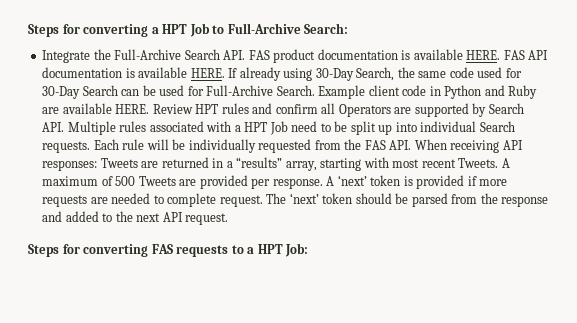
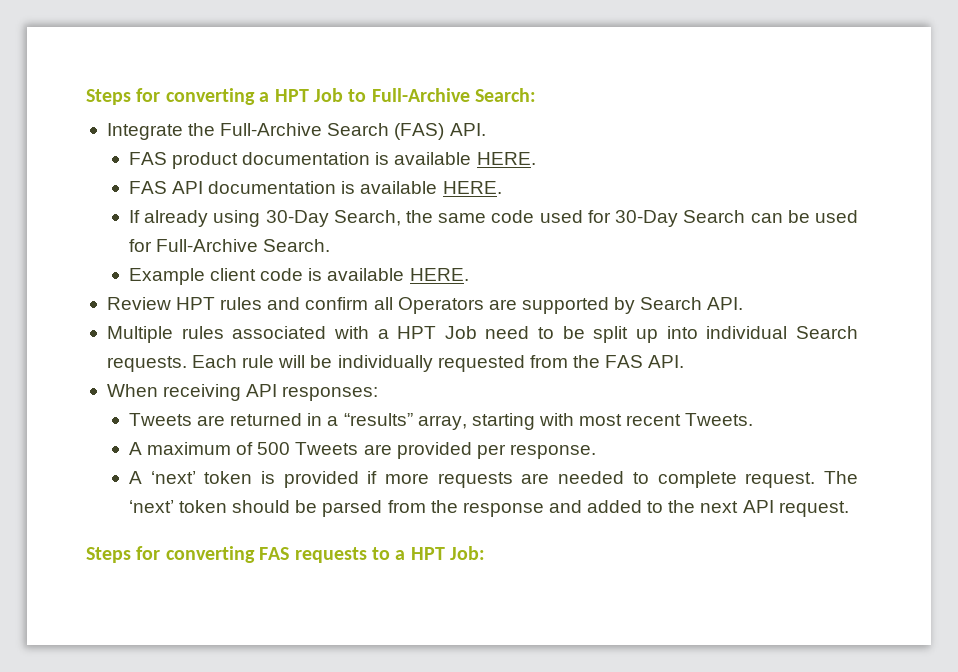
[223,50,246,60] API. -> [394,123,486,140] (FAS) API. //
(501, 55) none -> (536, 158) //
(225, 73) none -> (502, 187) //
(315, 90) none -> (331, 245) //
[429,85,538,99] [42,103,150,114] in Python and Ruby are available HERE. -> [308,268,469,281] is available HERE. //
(65, 127) none -> (744, 303) //
(412, 145) none -> (685, 361) //
(98, 165) none -> (379, 393) //
(499, 163) none -> (754, 419) //
(323, 183) none -> (596, 451) //

